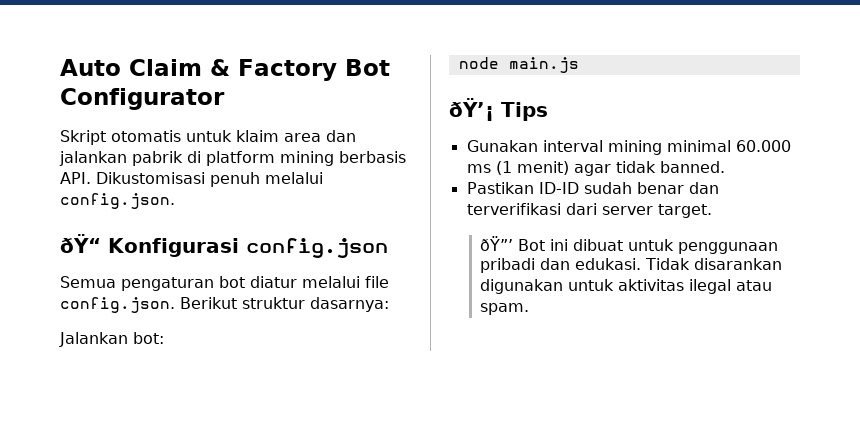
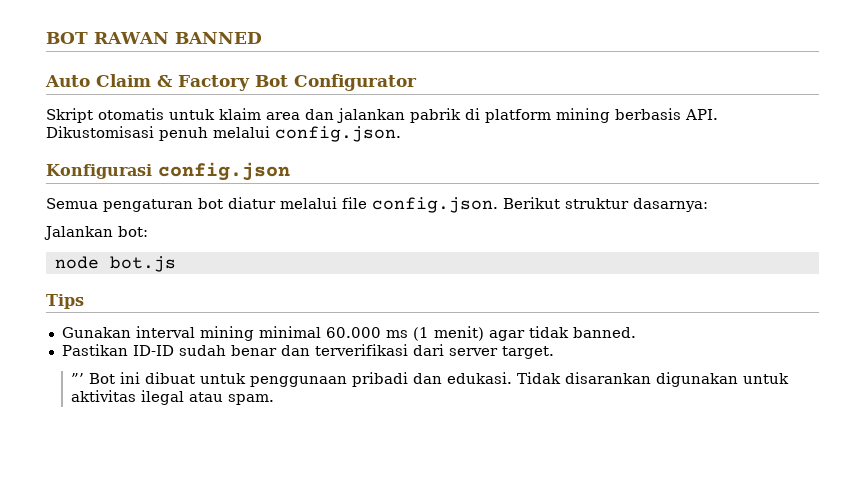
(60, 67) none -> [46,32,262,44] BOT RAWAN BANNED //
[60,234,101,253] ðŸ“ -> (401, 134) none
[508,57,579,73] [449,98,494,121] main.js // ðŸ’¡ -> [109,256,176,272] bot.js //
[480,236,514,251] ðŸ”’ -> [71,373,85,384] ”’

